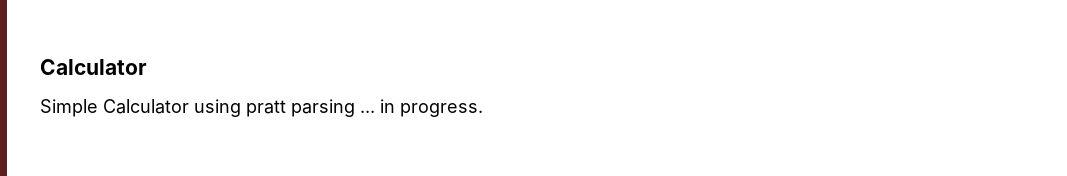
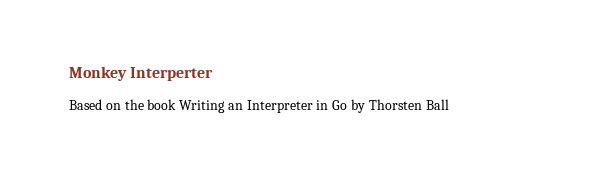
[40,59,147,75] [40,99,483,117] Calculator // Simple Calculator using pratt parsing ... in progress. -> [69,66,214,81] [69,99,449,113] Monkey Interperter // Based on the book Writing an Interpreter in Go by Thorsten Ball

